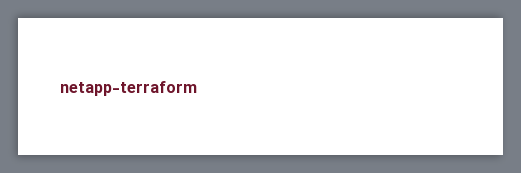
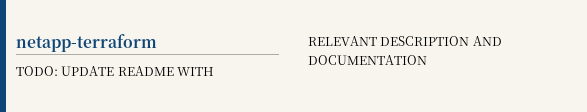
(197, 88) none -> [16,66,215,76] [308,36,502,46] [308,55,427,65] // TODO: UPDATE README WITH RELEVANT DESCRIPTION AND DOCUMENTATION

